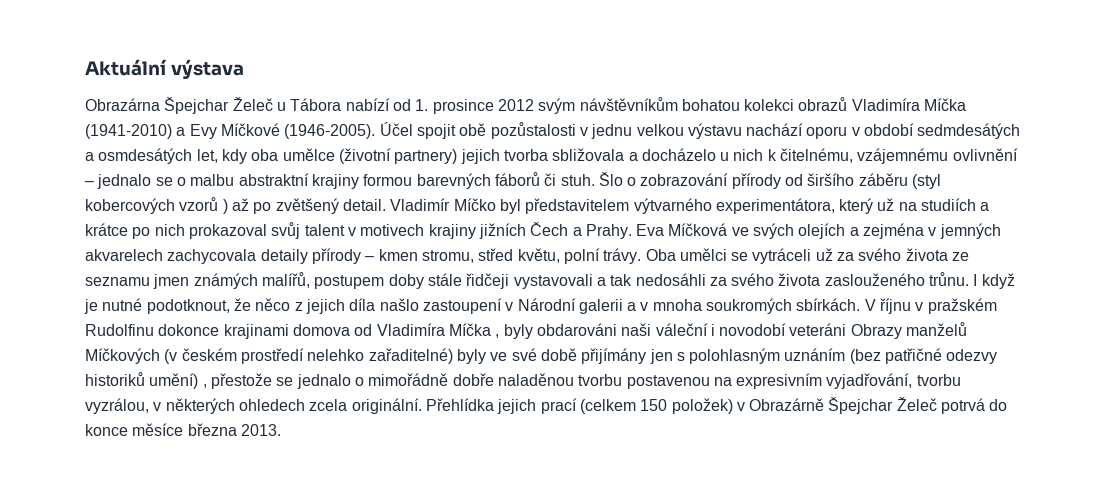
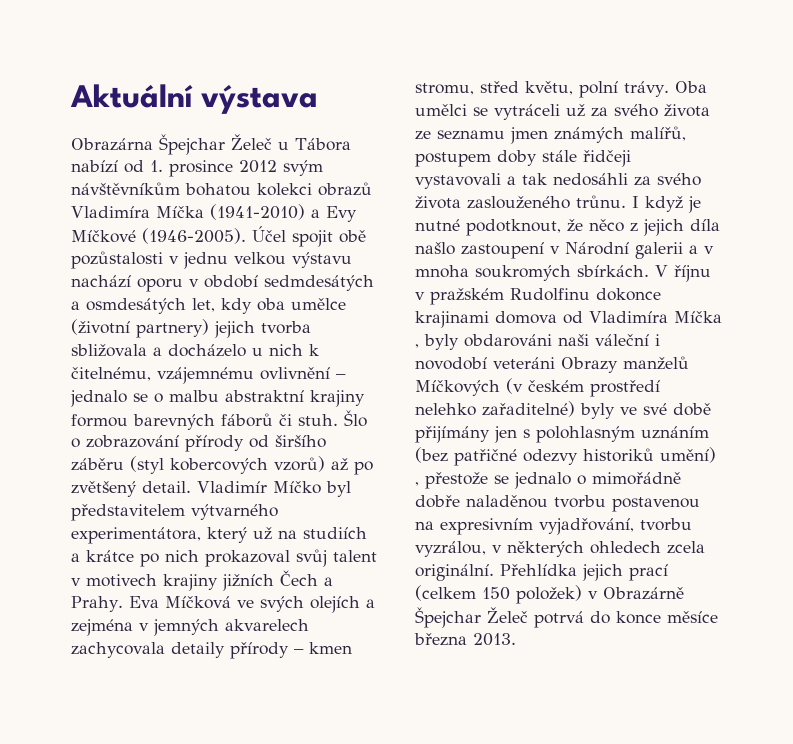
[179,197,228,214] vzorů ) -> [274,456,325,472] vzorů)

